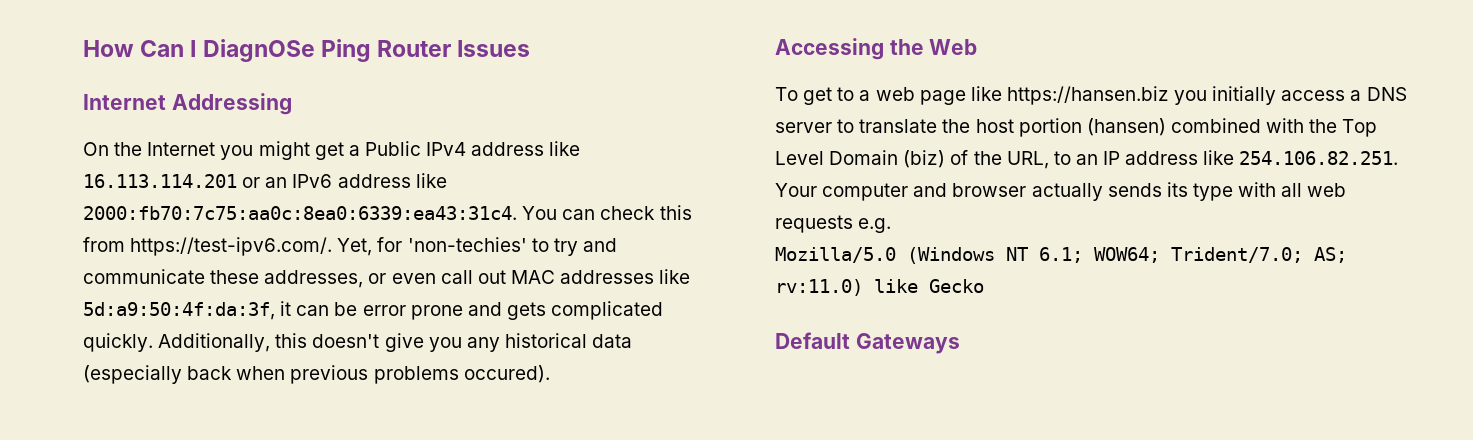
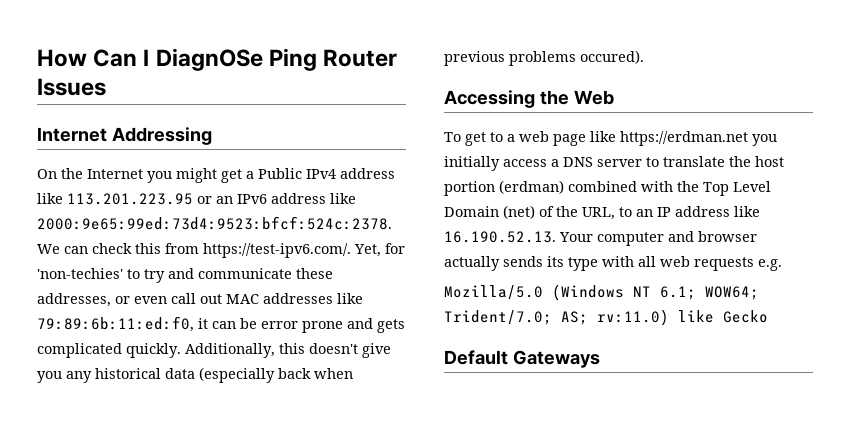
[83,174,237,188] 16.113.114.201 -> [67,193,193,205] 113.201.223.95
[83,206,558,220] 2000:fb70:7c75:aa0c:8ea0:6339:ea43:31c4. You -> [37,216,392,230] [37,244,60,254] 2000:9e65:99ed:73d4:9523:bfcf:524c:2378. We
[83,302,275,320] 5d:a9:50:4f:da:3f, -> [37,316,194,332] 79:89:6b:11:ed:f0,
[1006,86,1169,105] https://hansen.biz -> [620,131,748,146] https://erdman.net
[1086,118,1166,136] (hansen) -> [499,180,564,194] (erdman)
[903,150,946,168] (biz) -> [503,205,535,219] (net)
[1239,151,1399,165] 254.106.82.251. -> [444,231,556,243] 16.190.52.13.

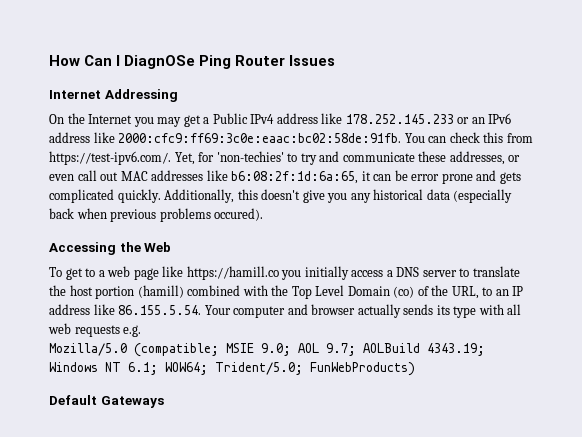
[176,168,217,183] might -> [157,117,182,127] may
[67,193,193,205] 113.201.223.95 -> [345,114,454,124] 178.252.145.233
[37,216,392,230] [37,244,60,254] 2000:9e65:99ed:73d4:9523:bfcf:524c:2378. We -> [118,133,425,143] 2000:cfc9:ff69:3c0e:eaac:bc02:58de:91fb. You
[37,316,194,332] 79:89:6b:11:ed:f0, -> [231,171,359,184] b6:08:2f:1d:6a:65,
[620,131,748,146] https://erdman.net -> [186,266,279,280] https://hamill.co
[499,180,564,194] (erdman) -> [137,285,184,298] (hamill)
[503,205,535,219] (net) -> [393,286,415,298] (co)
[444,231,556,243] 16.190.52.13. -> [118,305,202,315] 86.155.5.54.
[552,284,759,301] [444,309,768,326] (Windows NT 6.1; WOW64; Trident/7.0; AS; rv:11.0) like Gecko -> [134,343,485,357] [49,362,415,376] (compatible; MSIE 9.0; AOL 9.7; AOLBuild 4343.19; Windows NT 6.1; WOW64; Trident/5.0; FunWebProducts)

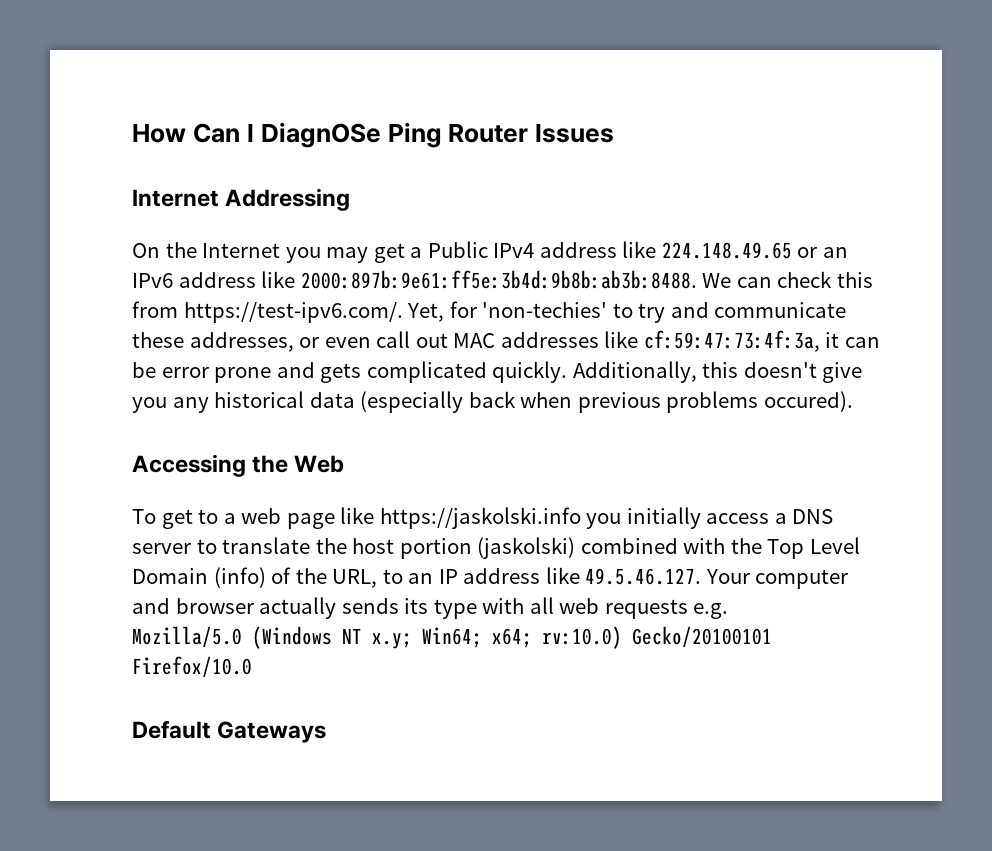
[345,114,454,124] 178.252.145.233 -> [661,242,792,259] 224.148.49.65
[118,133,425,143] 2000:cfc9:ff69:3c0e:eaac:bc02:58de:91fb. You -> [300,270,732,289] 2000:897b:9e61:ff5e:3b4d:9b8b:ab3b:8488. We
[231,171,359,184] b6:08:2f:1d:6a:65, -> [643,330,820,352] cf:59:47:73:4f:3a,
[186,266,279,280] https://hamill.co -> [379,507,581,529] https://jaskolski.info
[137,285,184,298] (hamill) -> [477,537,576,559] (jaskolski)
[393,286,415,298] (co) -> [213,567,266,588] (info)
[118,305,202,315] 86.155.5.54. -> [585,568,702,585] 49.5.46.127.
[134,343,485,357] [49,362,415,376] (compatible; MSIE 9.0; AOL 9.7; AOLBuild 4343.19; Windows NT 6.1; WOW64; Trident/5.0; FunWebProducts) -> [252,626,772,649] [132,656,252,678] (Windows NT x.y; Win64; x64; rv:10.0) Gecko/20100101 Firefox/10.0

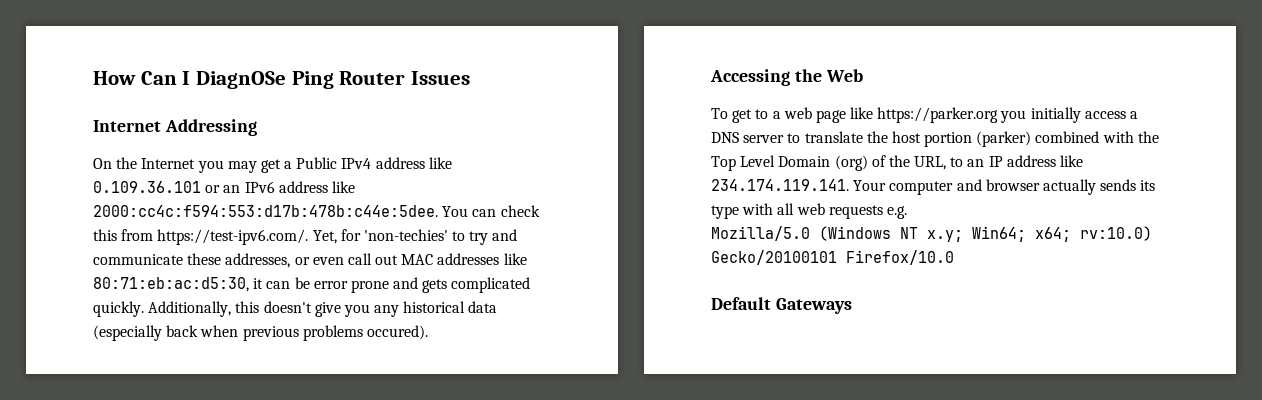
[661,242,792,259] 224.148.49.65 -> [93,181,201,193] 0.109.36.101
[300,270,732,289] 2000:897b:9e61:ff5e:3b4d:9b8b:ab3b:8488. We -> [93,205,469,217] 2000:cc4c:f594:553:d17b:478b:c44e:5dee. You
[643,330,820,352] cf:59:47:73:4f:3a, -> [93,277,249,292] 80:71:eb:ac:d5:30,
[379,507,581,529] https://jaskolski.info -> [877,107,999,123] https://parker.org
[477,537,576,559] (jaskolski) -> [976,131,1032,147] (parker)
[213,567,266,588] (info) -> [834,155,868,171] (org)
[585,568,702,585] 49.5.46.127. -> [711,179,849,191] 234.174.119.141.

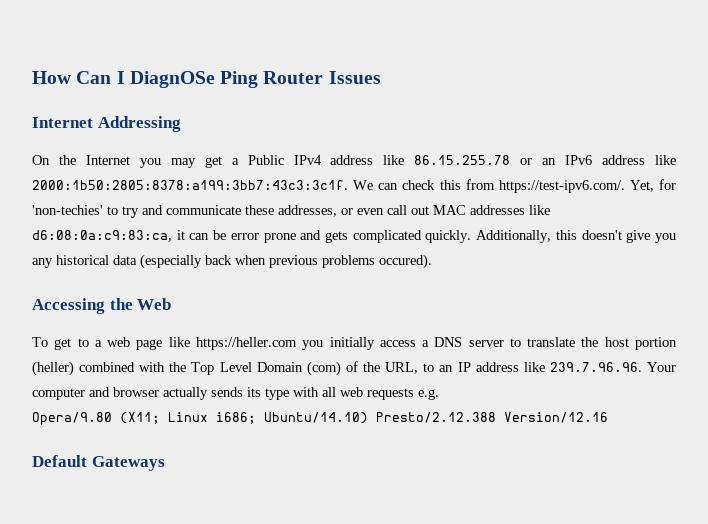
[93,181,201,193] 0.109.36.101 -> [414,155,511,165] 86.15.255.78
[93,205,469,217] 2000:cc4c:f594:553:d17b:478b:c44e:5dee. You -> [32,180,374,190] 2000:1b50:2805:8378:a199:3bb7:43c3:3c1f. We
[93,277,249,292] 80:71:eb:ac:d5:30, -> [32,230,172,242] d6:08:0a:c9:83:ca,
[877,107,999,123] https://parker.org -> [195,337,297,350] https://heller.com
[976,131,1032,147] (parker) -> [32,361,74,376] (heller)
[834,155,868,171] (org) -> [306,361,341,376] (com)
[711,179,849,191] 234.174.119.141. -> [549,362,642,372] 239.7.96.96.
[711,226,1152,242] [711,250,954,265] Mozilla/5.0 (Windows NT x.y; Win64; x64; rv:10.0) Gecko/20100101 Firefox/10.0 -> [32,412,608,426] Opera/9.80 (X11; Linux i686; Ubuntu/14.10) Presto/2.12.388 Version/12.16

